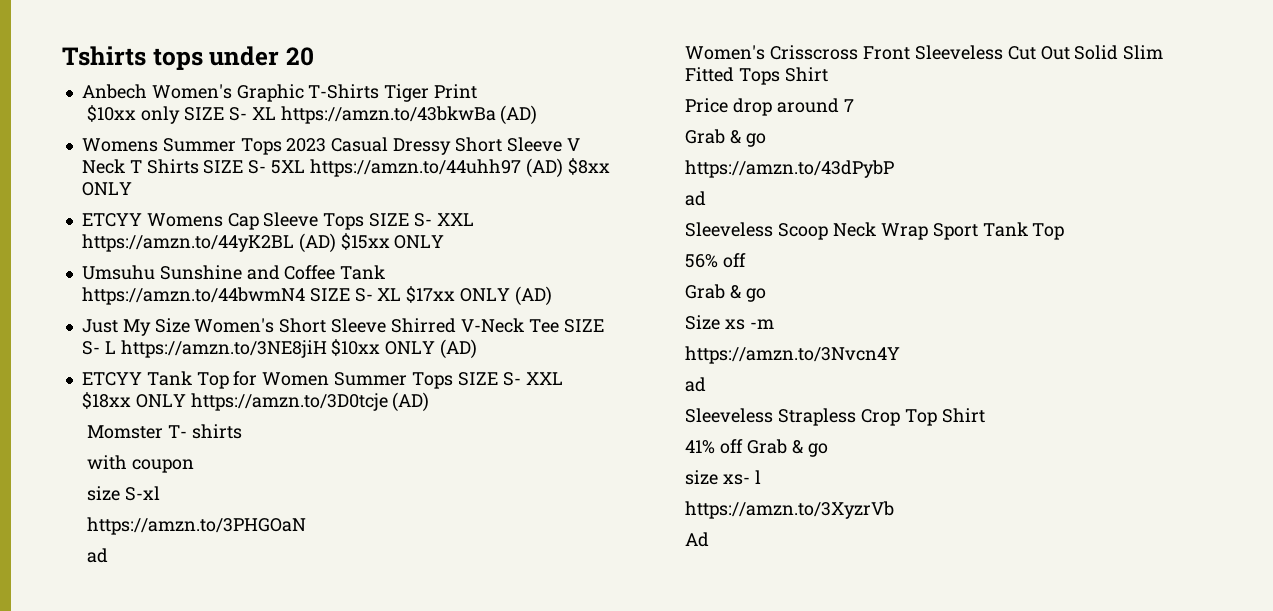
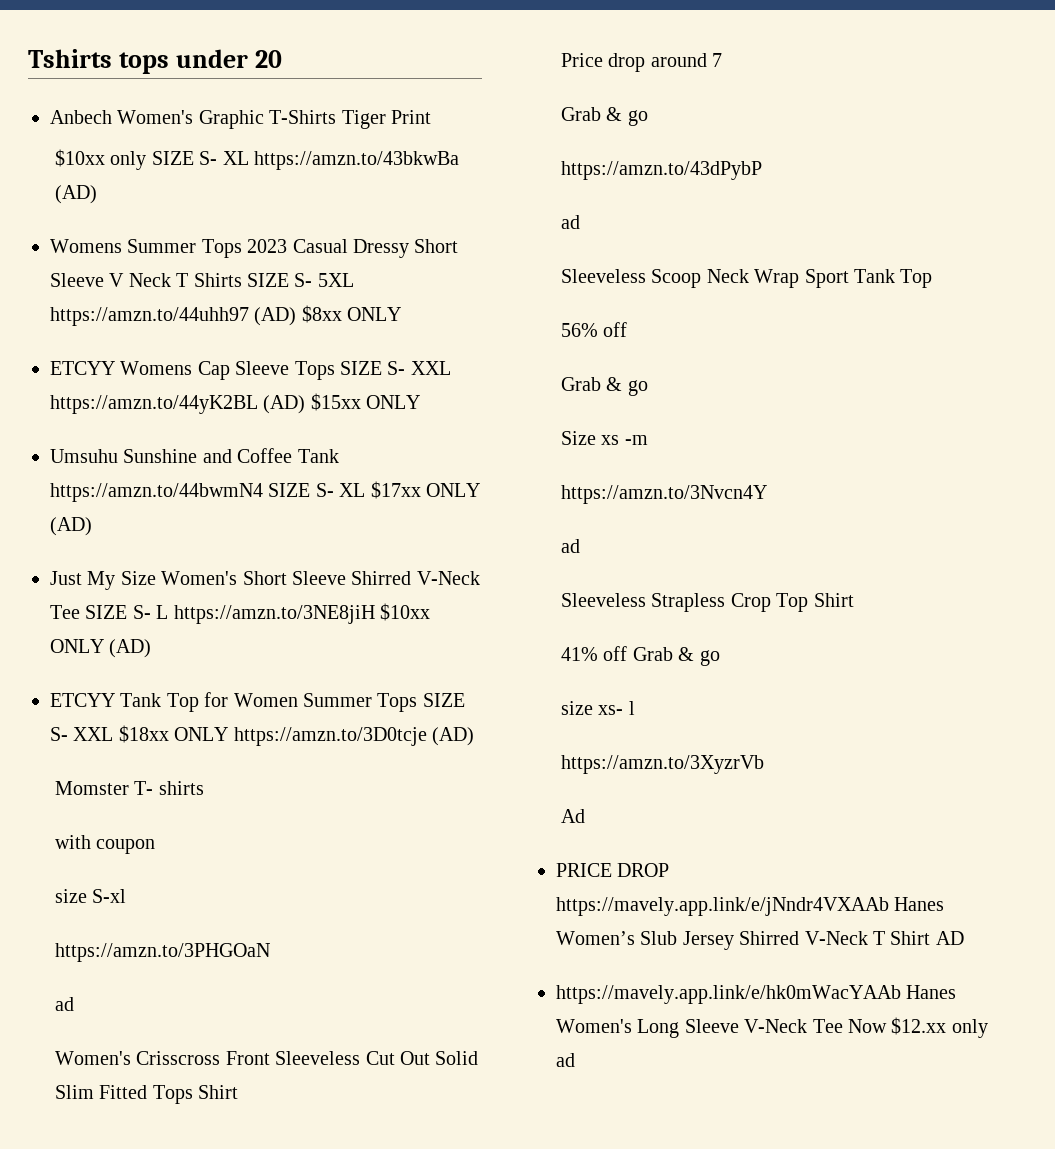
(710, 539) none -> [556,863,670,877] [556,897,945,916] [556,931,964,950] [556,985,957,1004] [556,1017,988,1038] [556,1053,575,1067] // PRICE DROP https://mavely.app.link/e/jNndr4VXAAb Hanes Women’s Slub Jersey Shirred V-Neck T Shirt AD // https://mavely.app.link/e/hk0mWacYAAb Hanes Women's Long Sleeve V-Neck Tee Now $12.xx only ad

